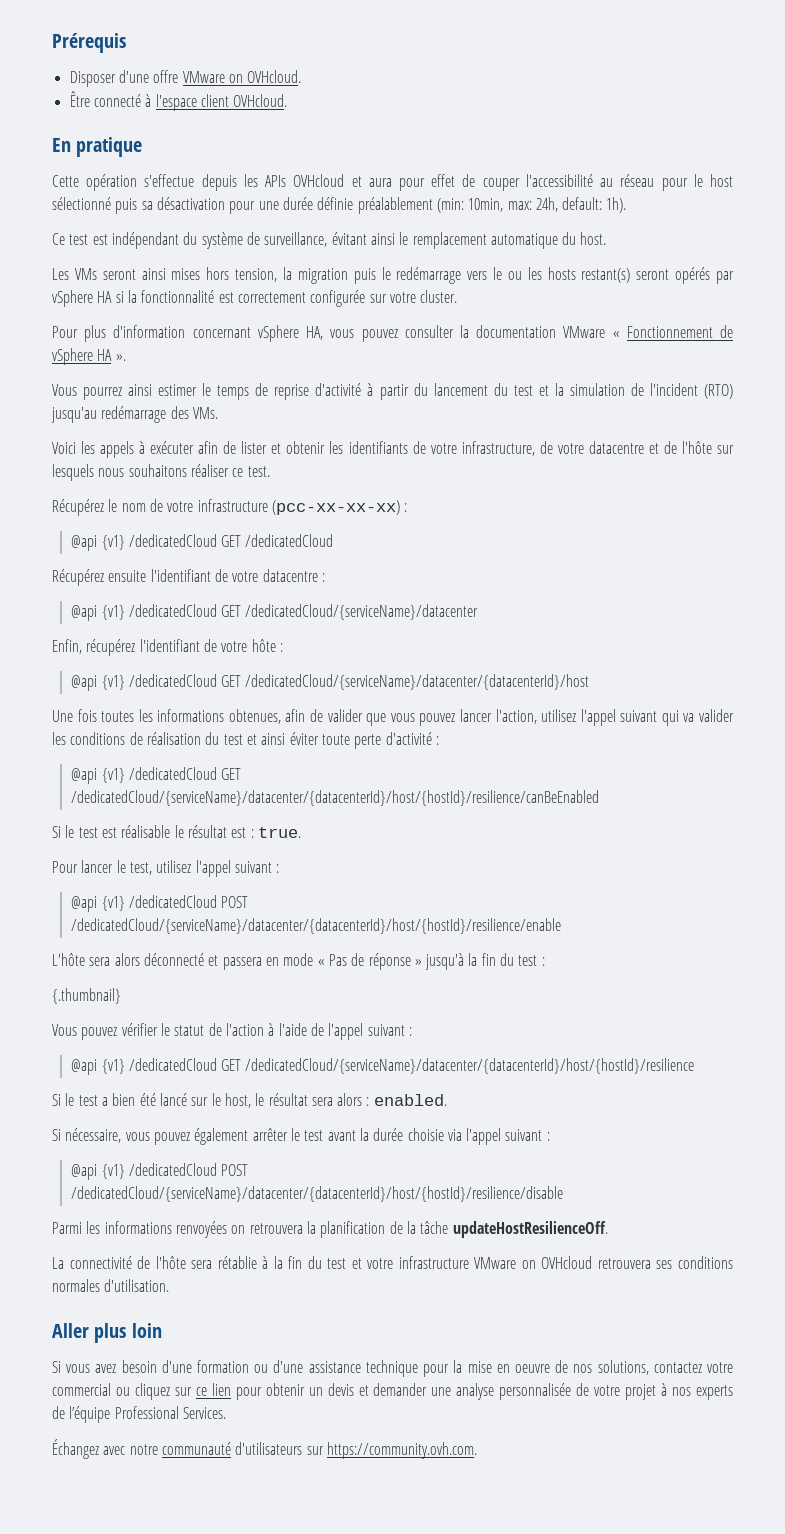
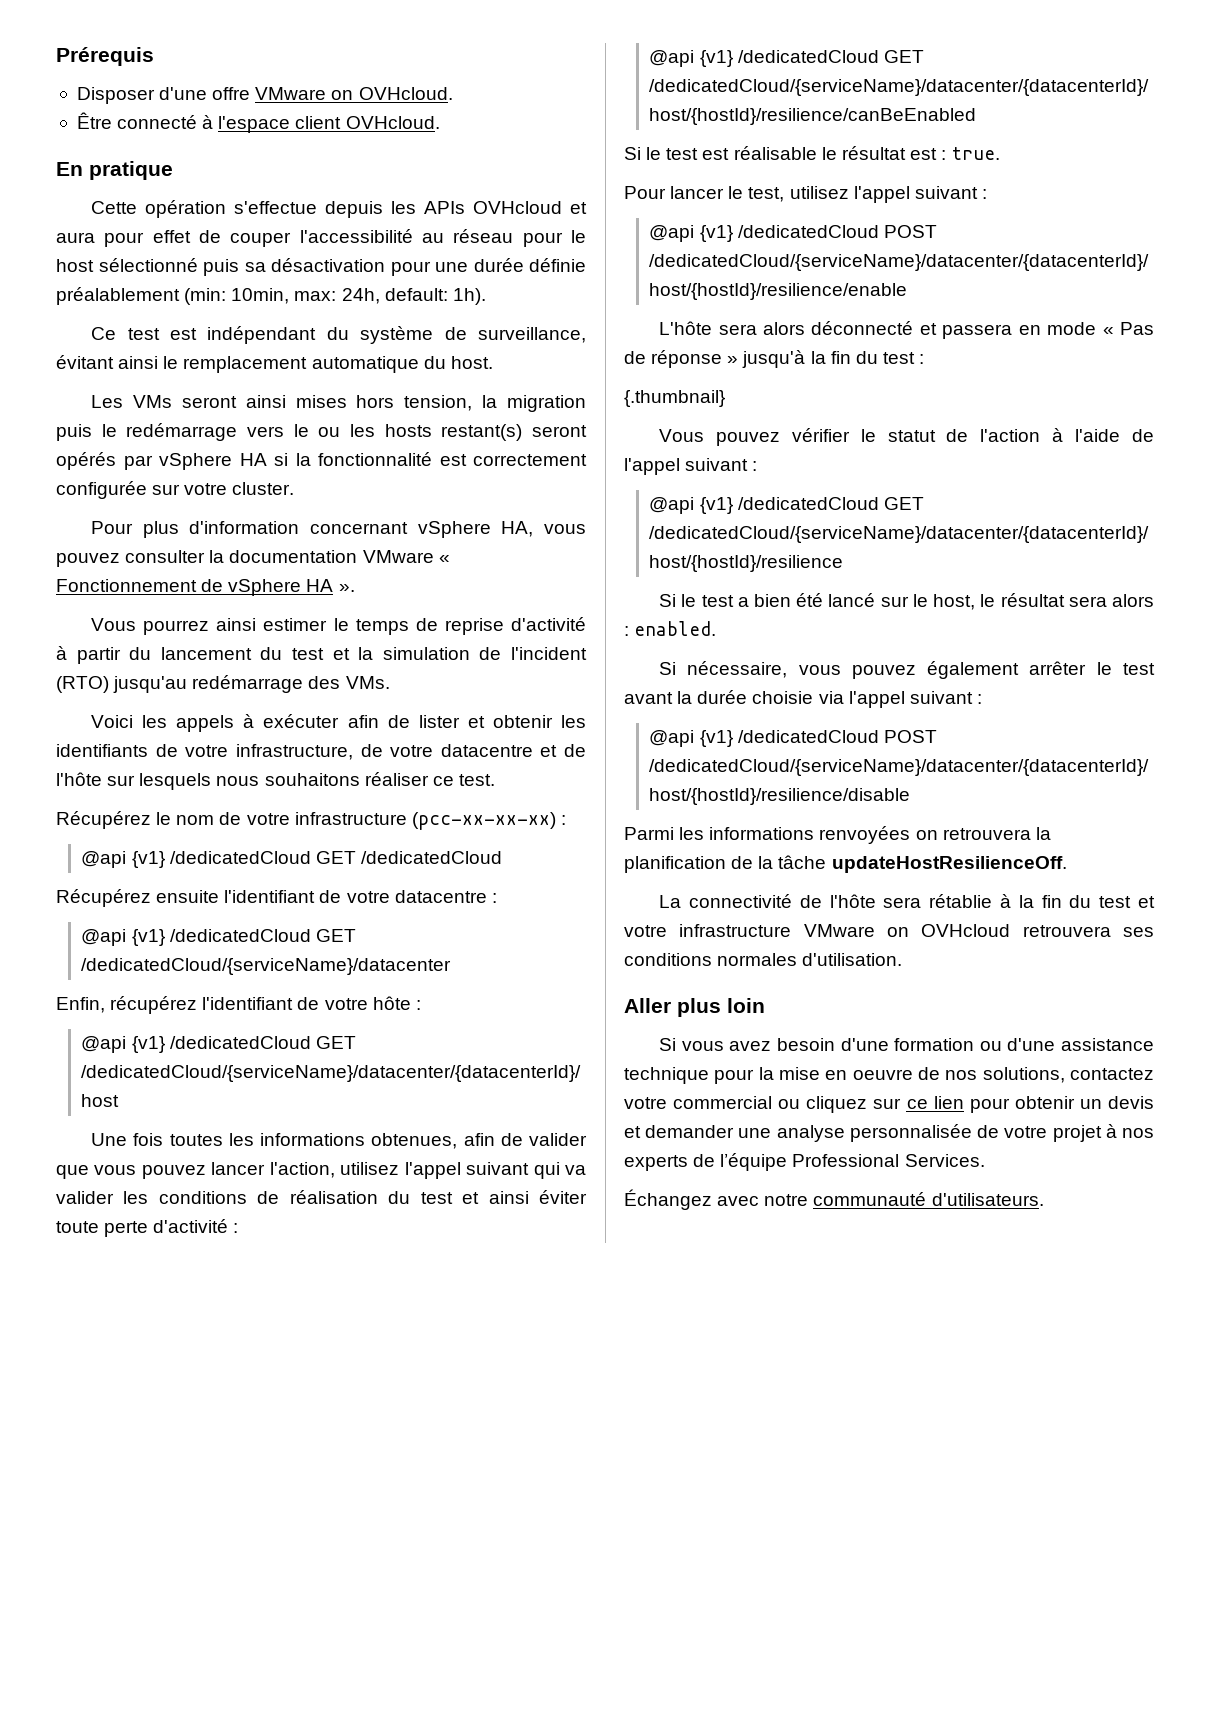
[235,1442,477,1459] d'utilisateurs sur https://community.ovh.com. -> [931,1193,1044,1206] d'utilisateurs.

